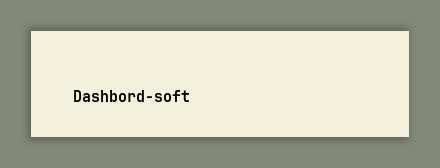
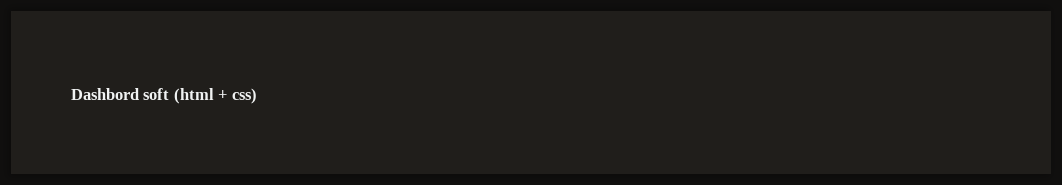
[73,90,190,102] Dashbord-soft -> [71,88,257,104] Dashbord soft (html + css)

